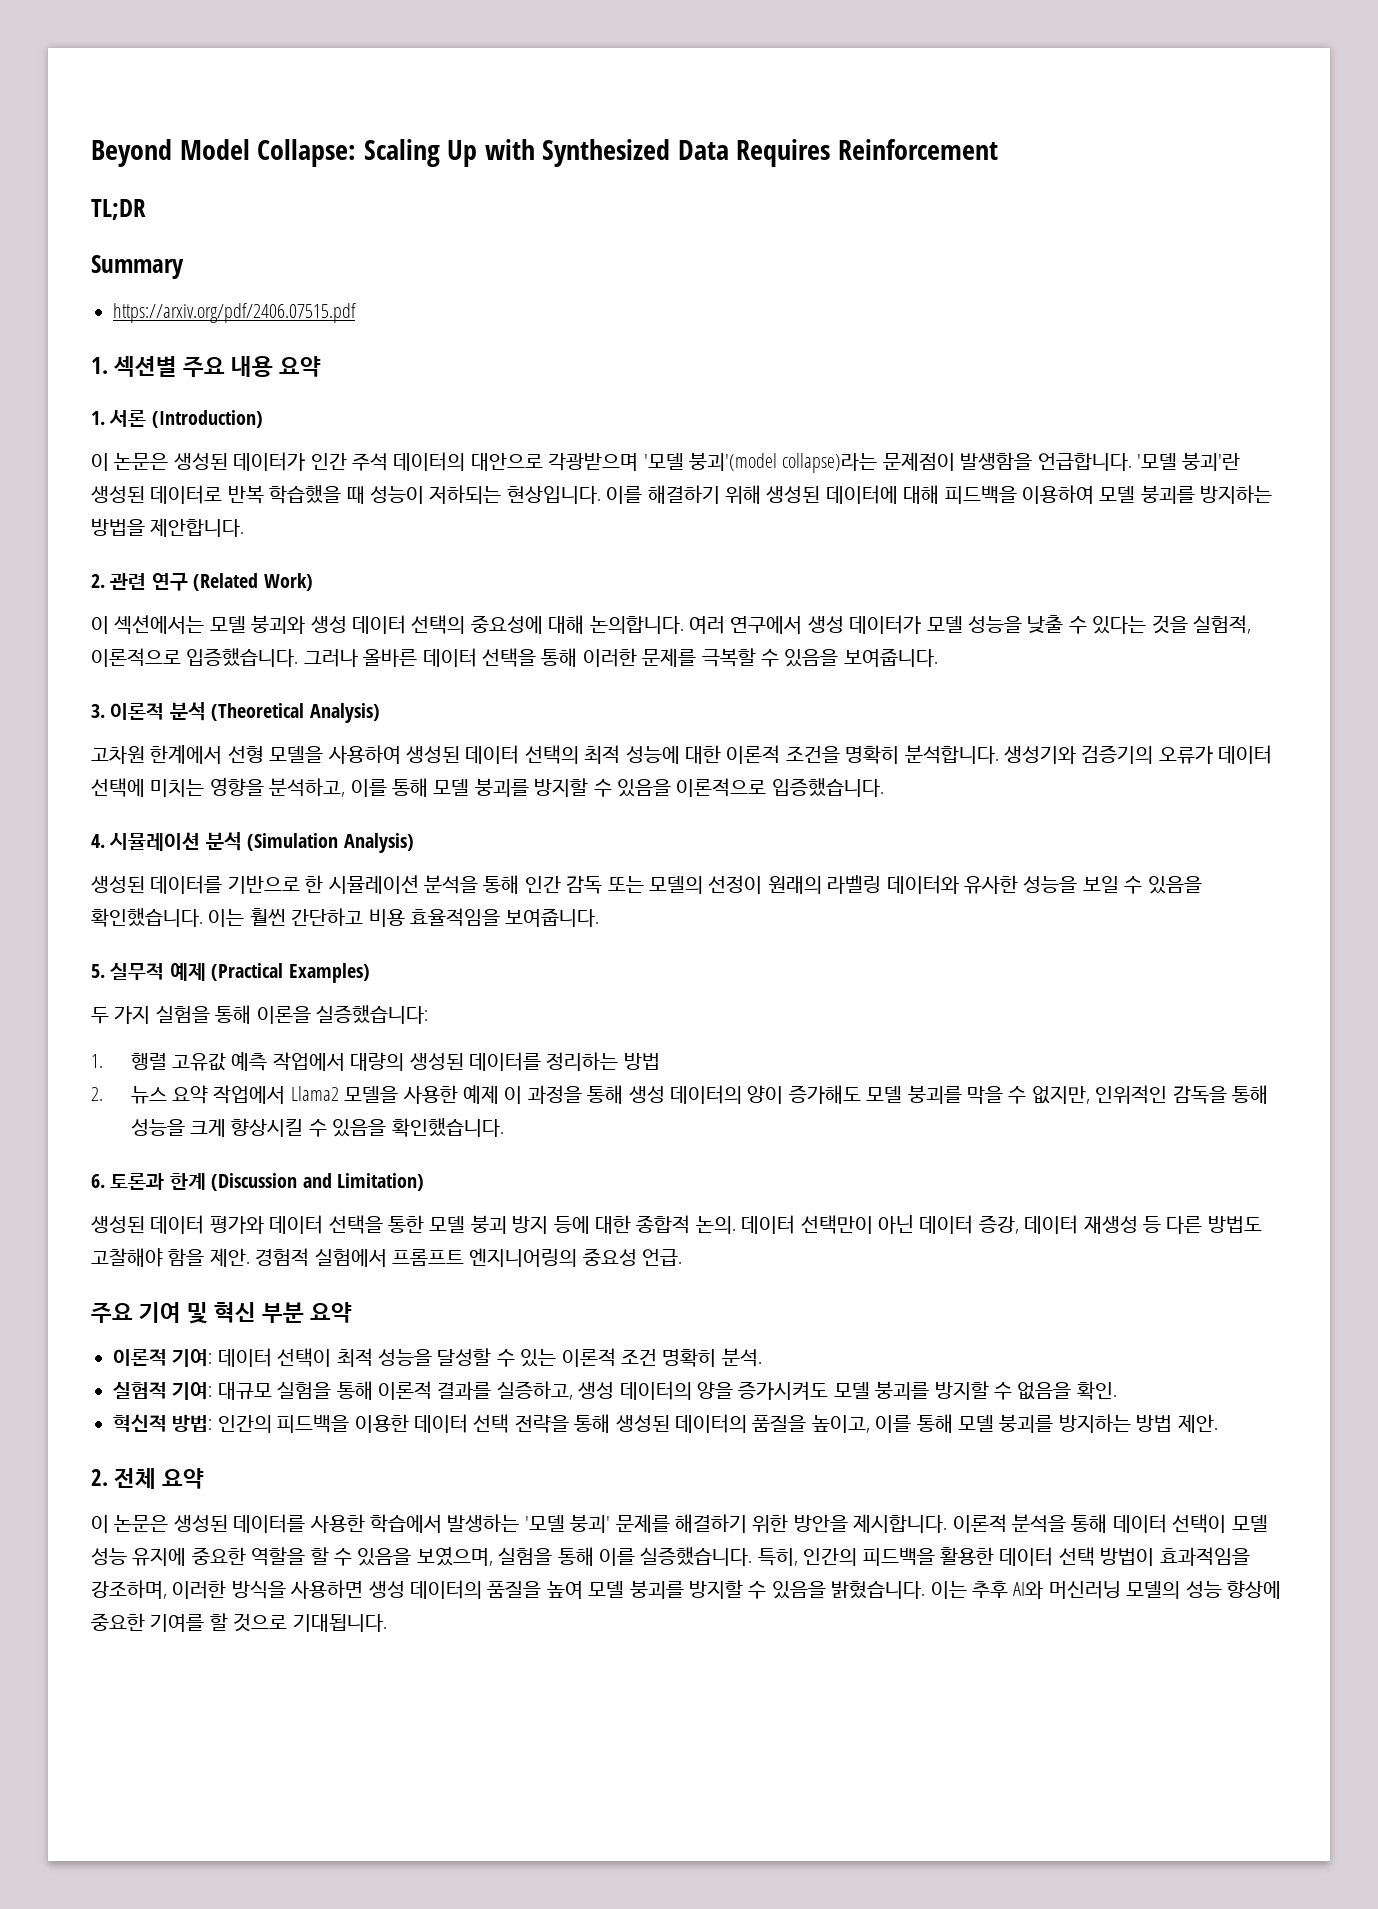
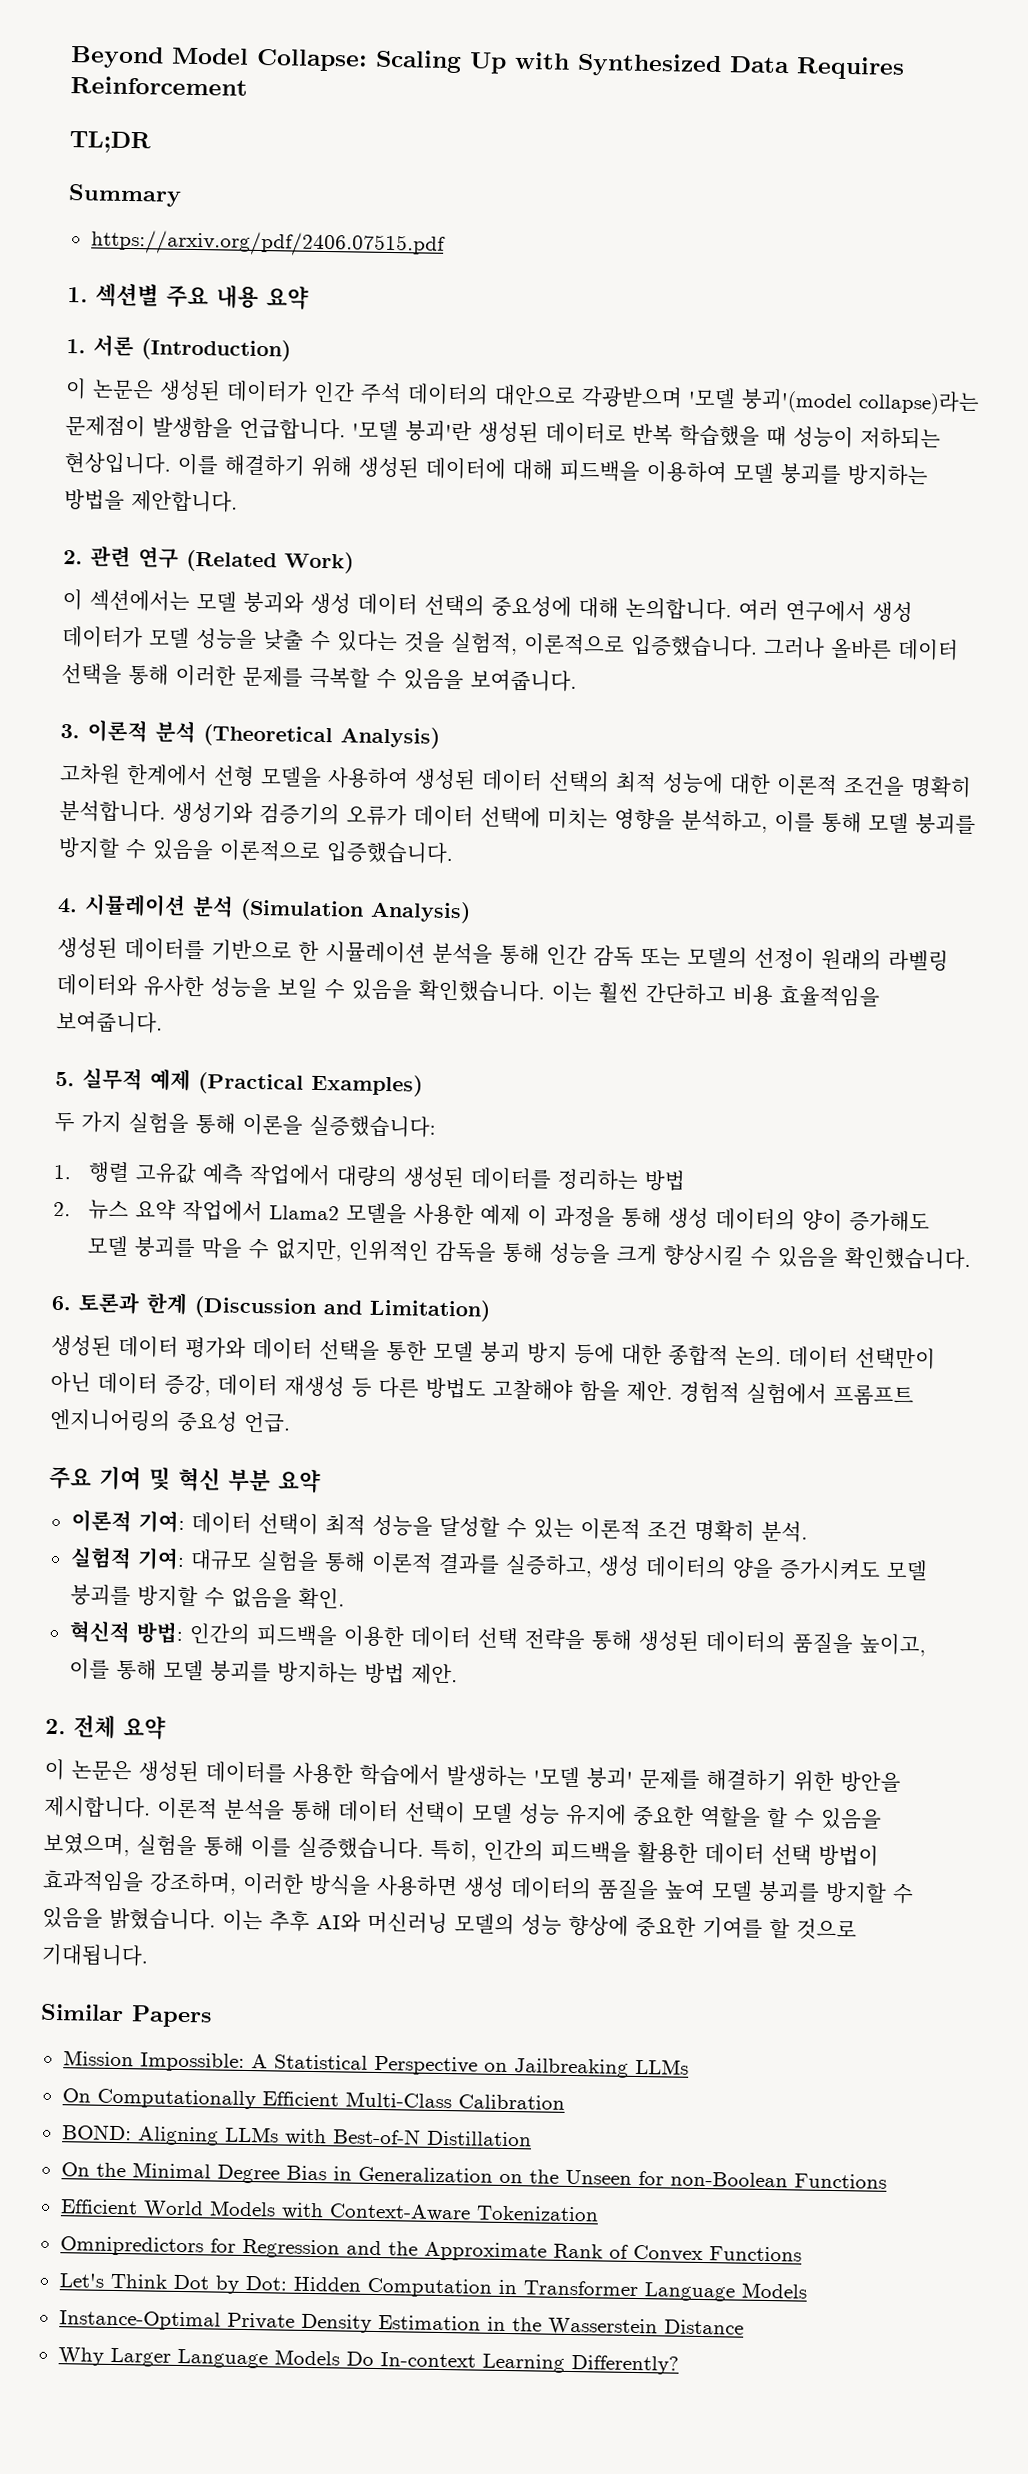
(387, 1623) none -> [40,2003,212,2028] [62,2050,689,2078] [61,2088,565,2110] [61,2124,532,2147] [60,2162,887,2189] [59,2199,599,2222] [59,2236,802,2263] [58,2273,807,2302] [58,2310,744,2336] [57,2347,679,2375] // Similar Papers // Mission Impossible: A Statistical Perspective on Jailbreaking LLMs // On Computationally Efficient Multi-Class Calibration // BOND: Aligning LLMs with Best-of-N Distillation // On the Minimal Degree Bias in Generalization on the Unseen for non-Boolean Functions // Efficient World Models with Context-Aware Tokenization // Omnipredictors for Regression and the Approximate Rank of Convex Functions // Let's Think Dot by Dot: Hidden Computation in Transformer Language Models // Instance-Optimal Private Density Estimation in the Wasserstein Distance // Why Larger Language Models Do In-context Learning Differently?

